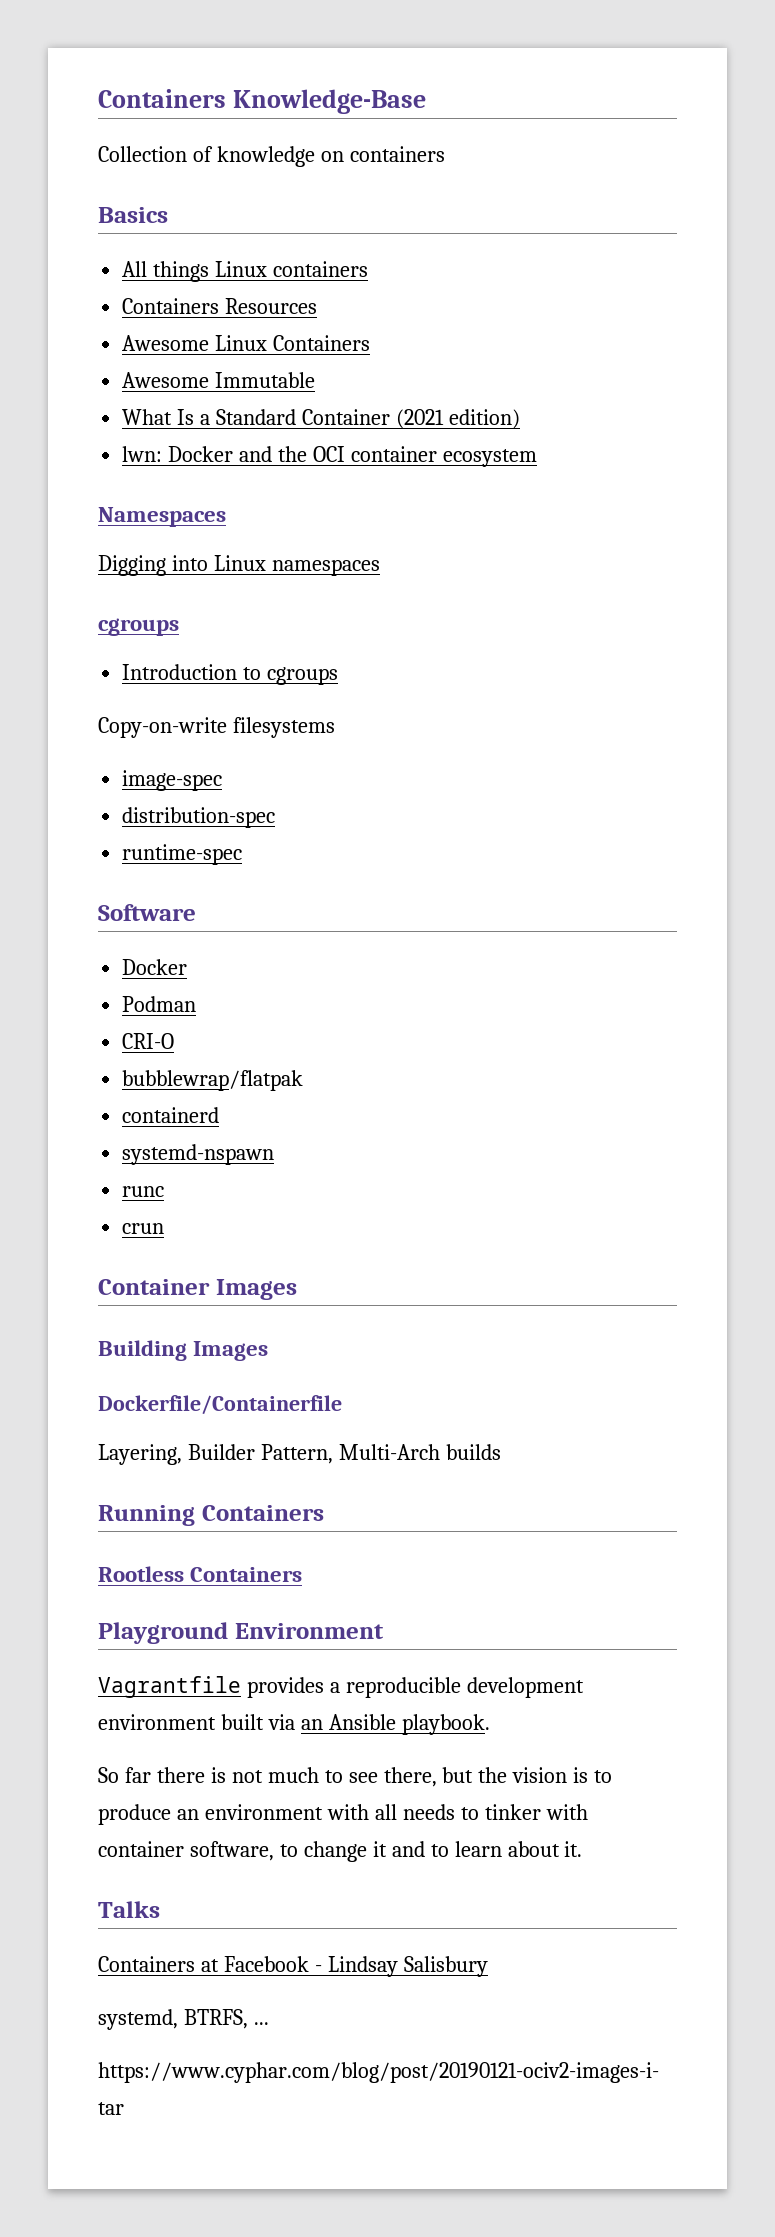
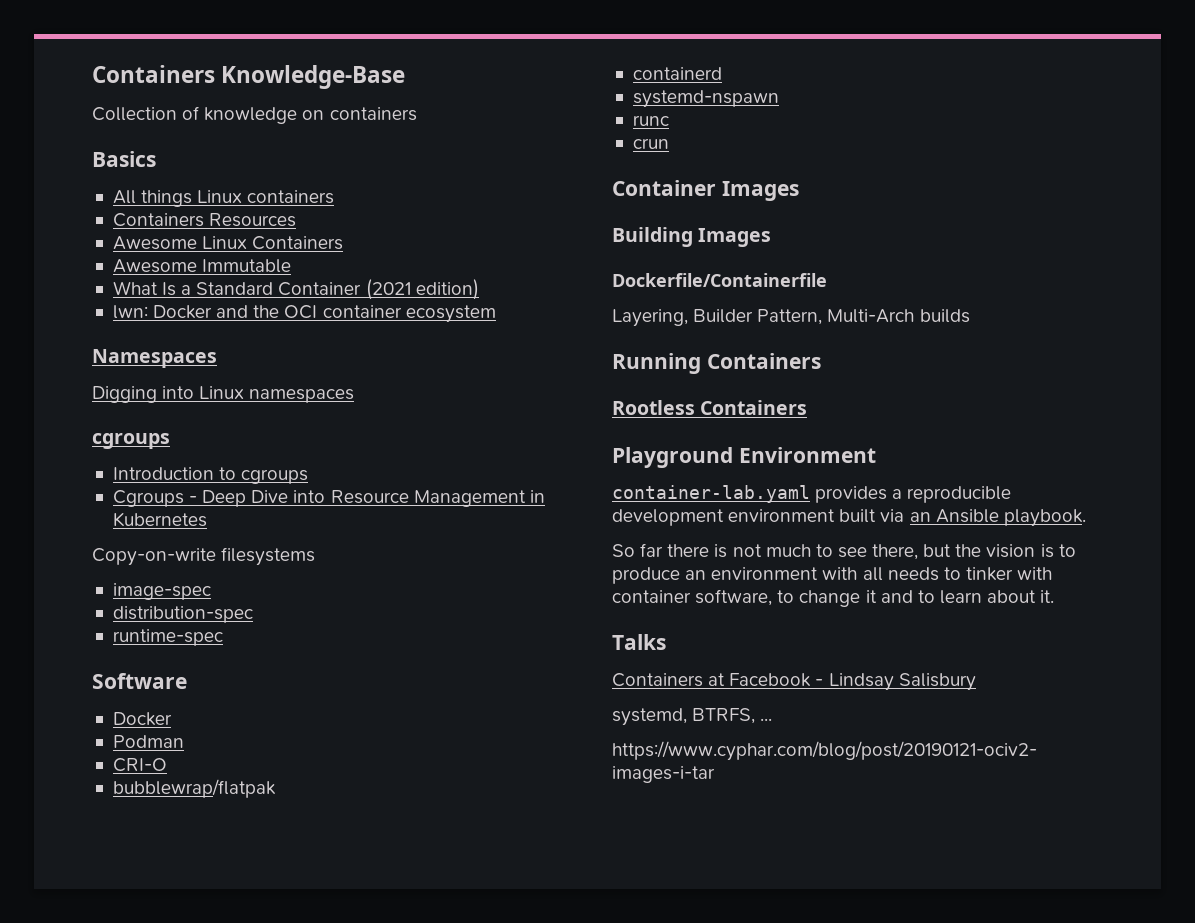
(339, 676) none -> [112,490,545,507] [112,512,207,527] // Cgroups - Deep Dive into Resource Management in Kubernetes
[98,1676,241,1698] Vagrantfile -> [612,485,810,503] container-lab.yaml

